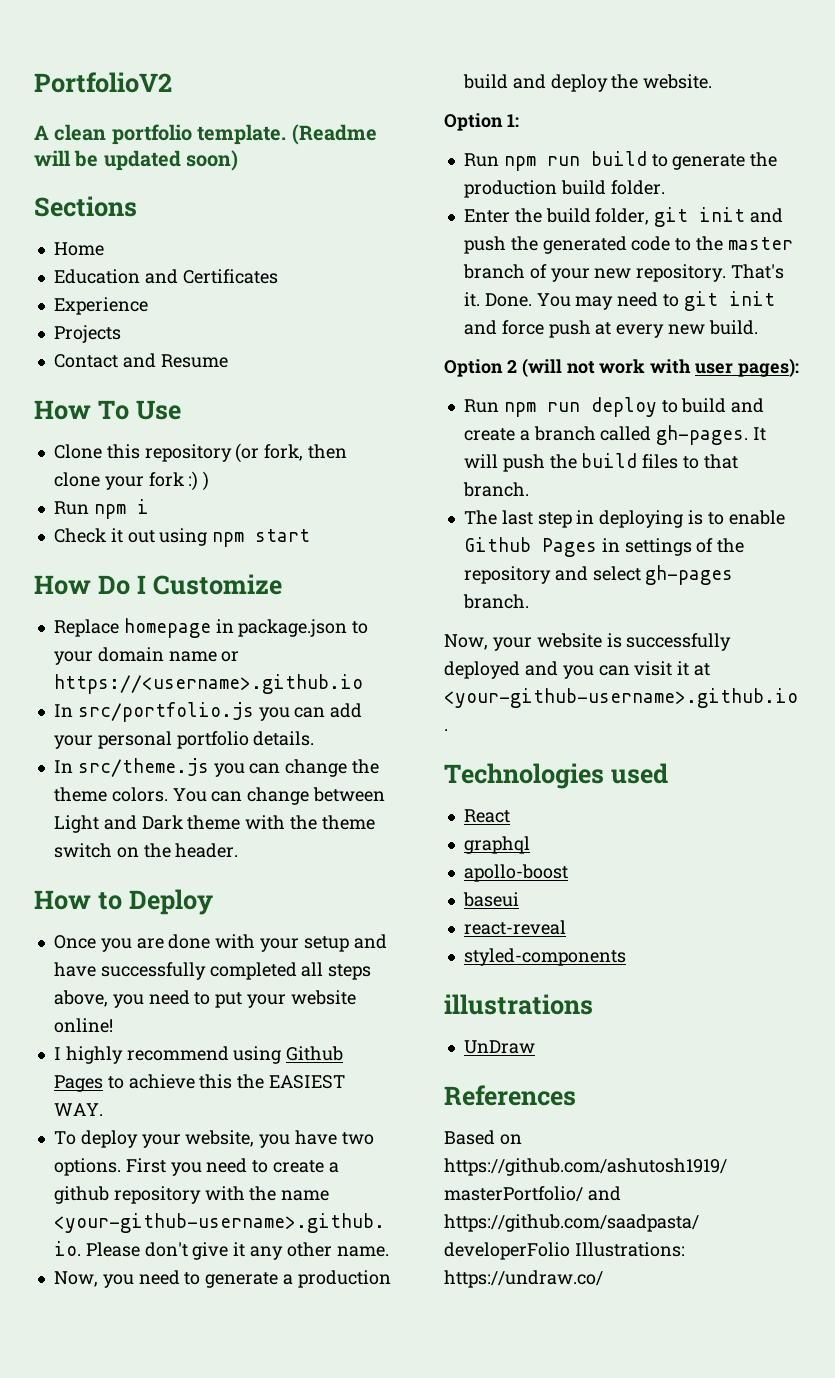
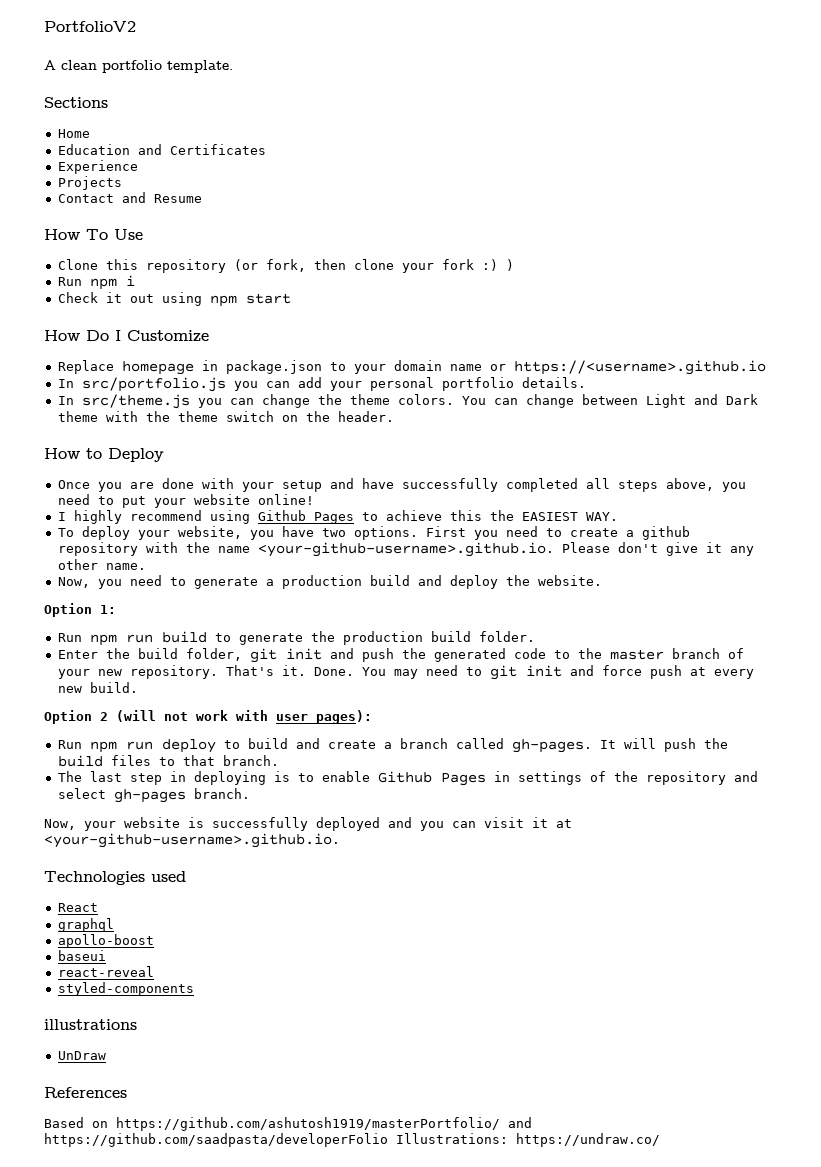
[291,124,377,145] [34,150,239,171] (Readme will be updated soon) -> (233, 66) none

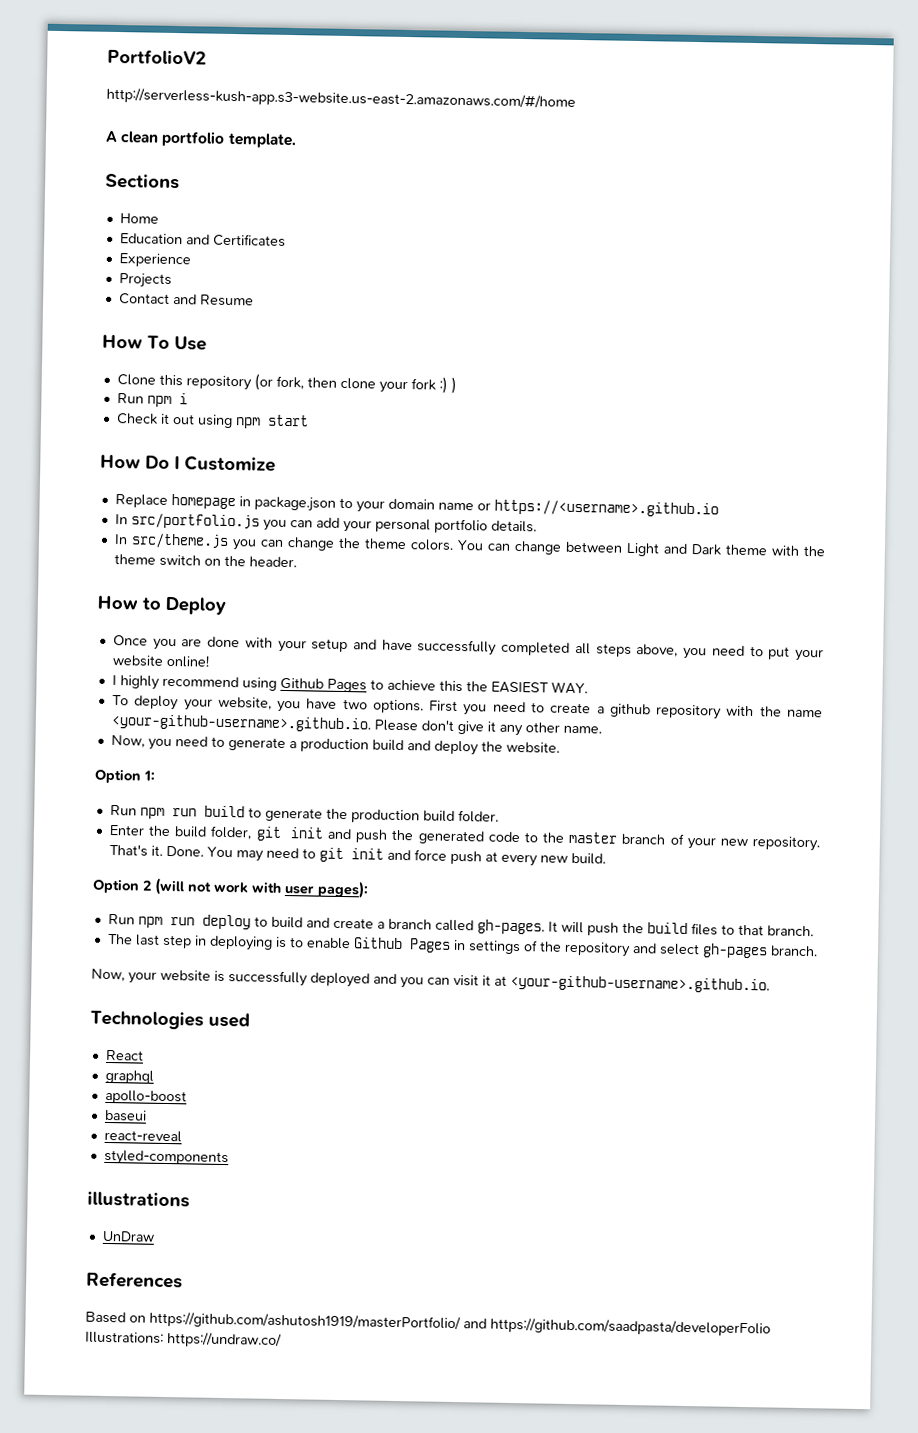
(136, 26) none -> [106,87,576,110] // http://serverless-kush-app.s3-website.us-east-2.amazonaws.com/#/home

